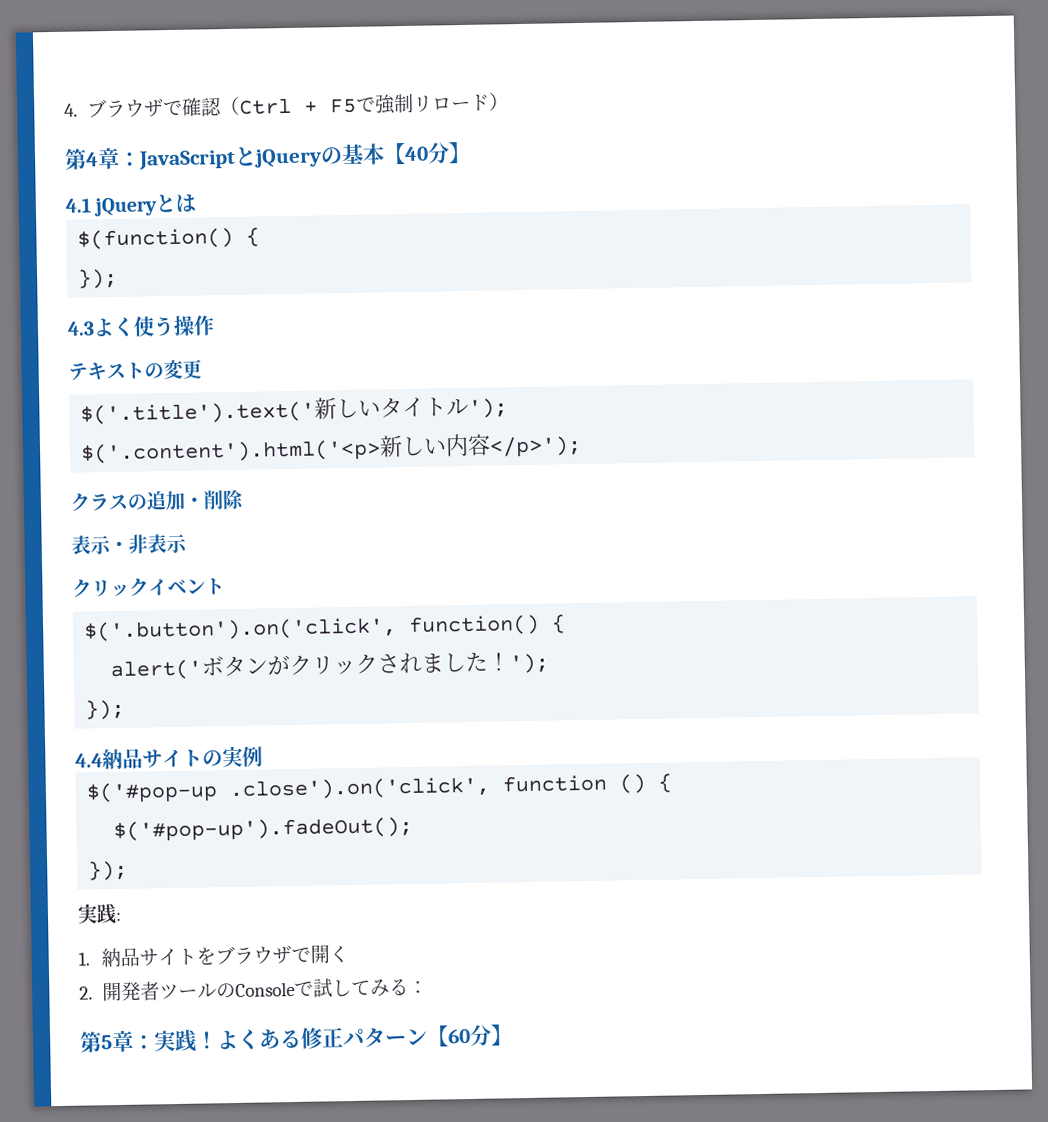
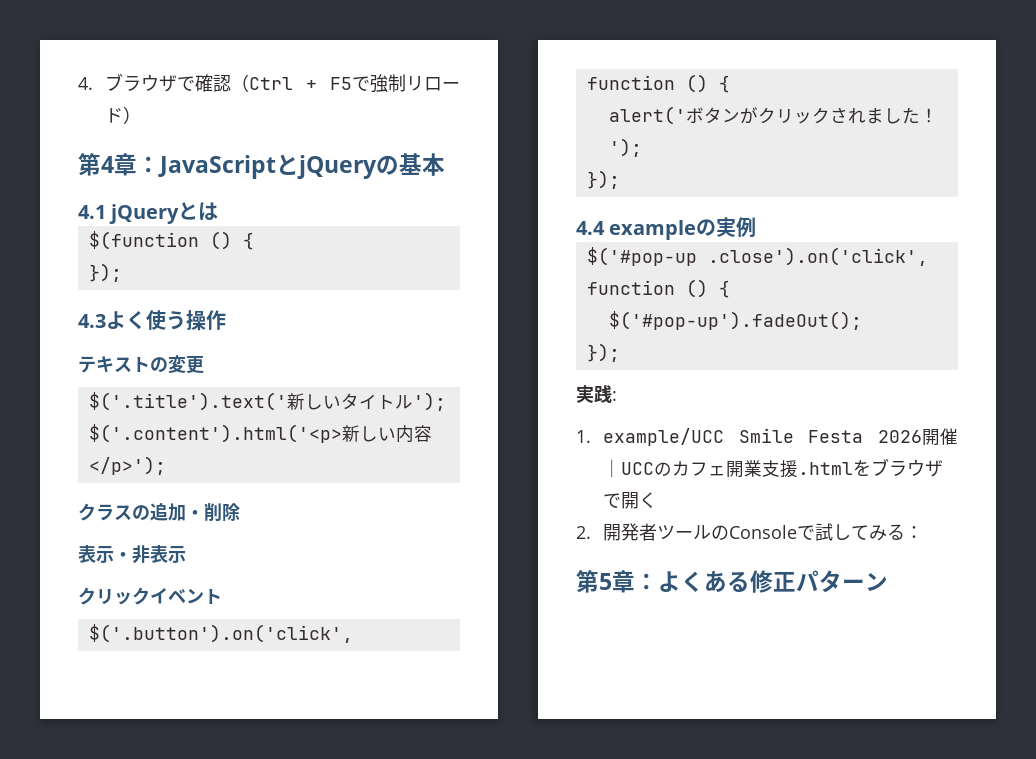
[383,141,471,165] 【40分】 -> (445, 164) none
[77,227,235,250] $(function() -> [88,231,232,250] $(function ()
[408,614,541,636] function() -> [586,74,708,93] function ()
[102,748,203,770] 納品サイト -> [609,220,697,240] example
[101,947,198,968] 納品サイト -> [603,428,958,446] [603,459,854,478] example/UCC Smile Festa 2026開催｜UCCのカフェ開業支援.html
[153,1029,218,1053] 実践！ -> (658, 581) none
[426,1024,513,1047] 【60分】 -> (888, 582) none

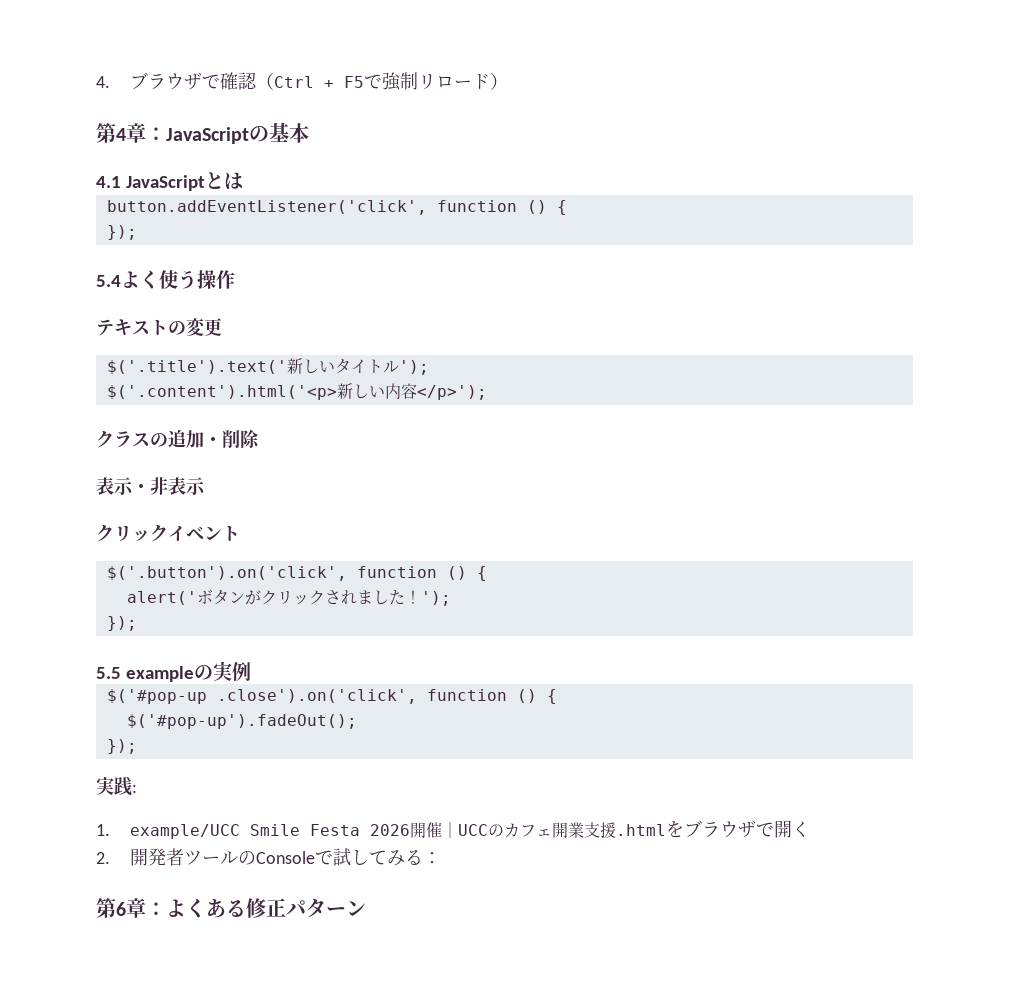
[276,154,377,179] とjQuery -> (249, 135) none
[109,204,180,224] jQuery -> [126,175,206,191] JavaScript
[88,231,199,250] $(function -> [106,200,517,215] button.addEventListener('click', function
[78,314,106,328] 4.3 -> [96,275,121,287] 5.4
[576,221,605,235] 4.4 -> [96,667,121,679] 5.5
[599,573,612,590] 5 -> [116,902,126,916] 6

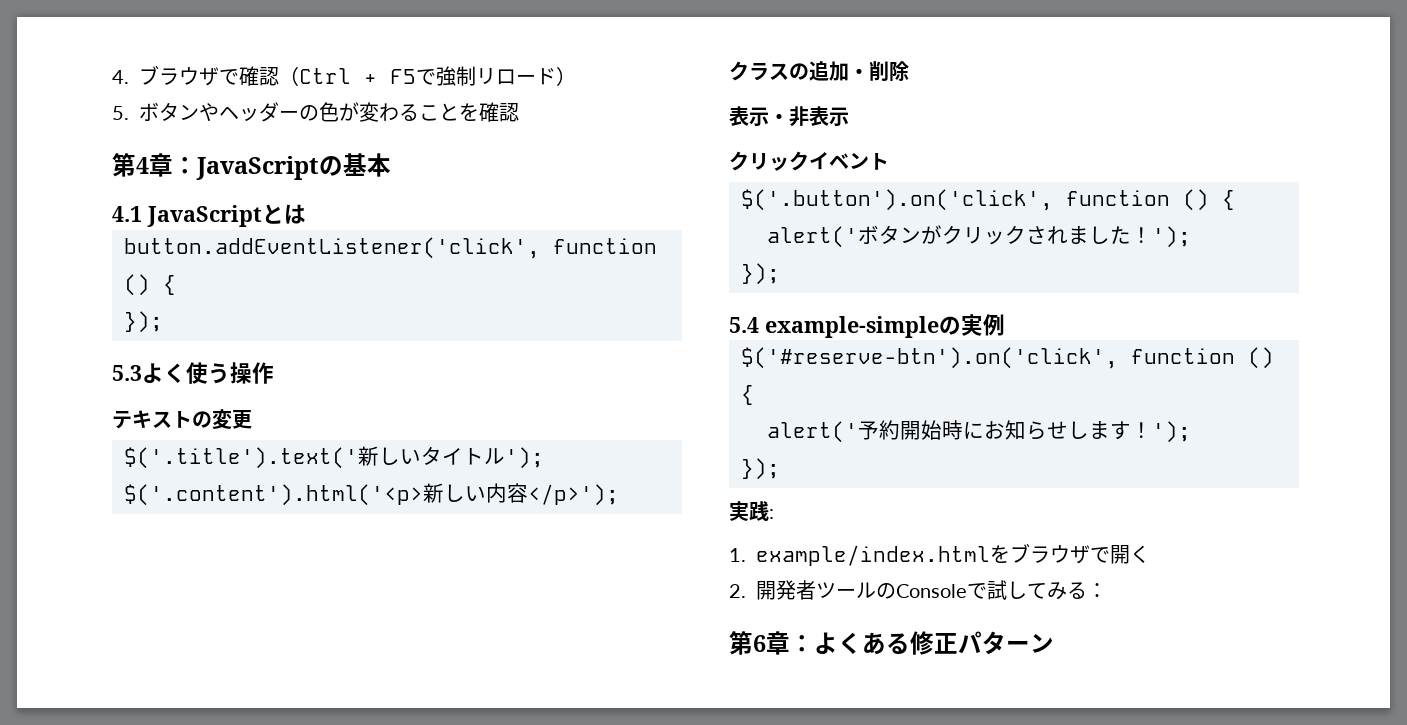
(508, 81) none -> [112,102,519,122] // 5.ボタンやヘッダーの色が変わることを確認
[96,275,121,287] 5.4 -> [112,365,142,381] 5.3
[96,666,195,682] 5.5 example -> [729,316,939,338] 5.4 example-simple
[106,689,557,704] [126,714,357,729] [106,739,137,754] [96,776,137,796] [96,822,666,839] $('#pop-up .close').on('click', function () { // $('#pop-up').fadeOut(); // }); // 実践: // 1. example/UCC Smile Festa 2026開催｜UCCのカフェ開業支援.html -> [741,347,1274,369] [741,385,754,405] [767,420,1191,443] [741,458,780,480] [729,501,774,521] [729,545,990,566] $('#reserve-btn').on('click', function () { // alert('予約開始時にお知らせします！'); // }); // 実践: // 1. example/index.html

